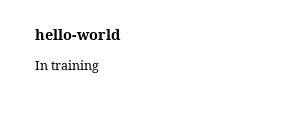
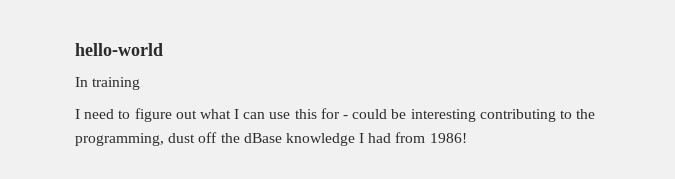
(100, 66) none -> [75,108,596,122] [75,132,467,146] // I need to figure out what I can use this for - could be interesting contributing to the programming, dust off the dBase knowledge I had from 1986!

